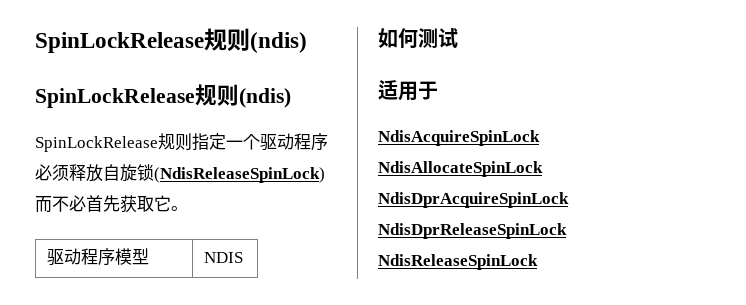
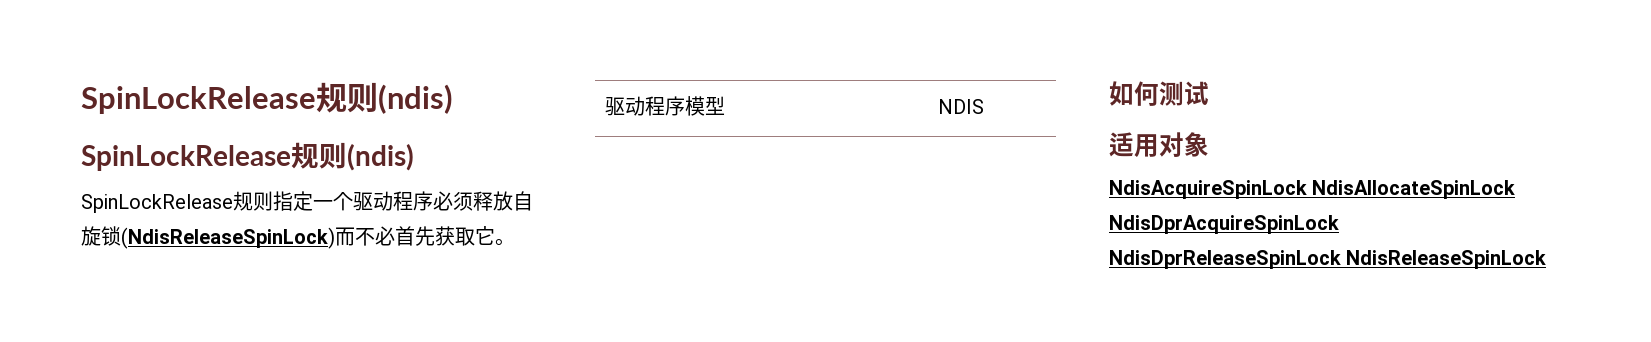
[418,81,438,100] 于 -> [1159,132,1209,157] 对象

